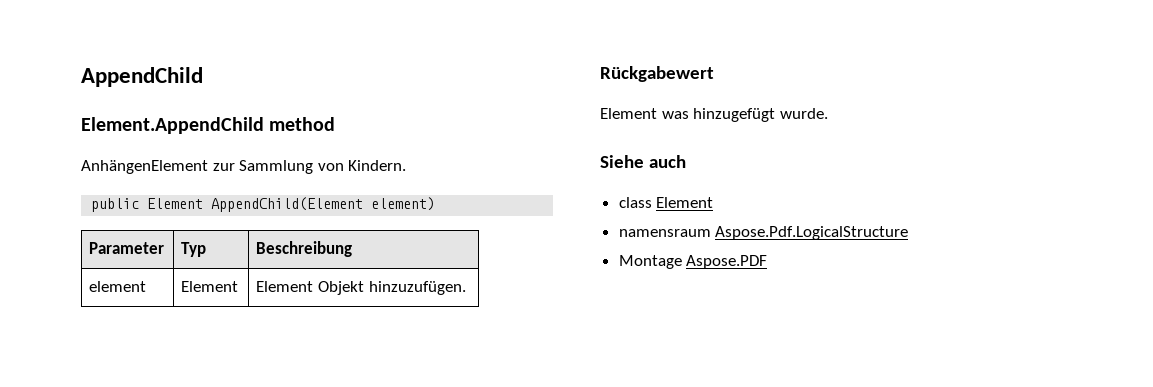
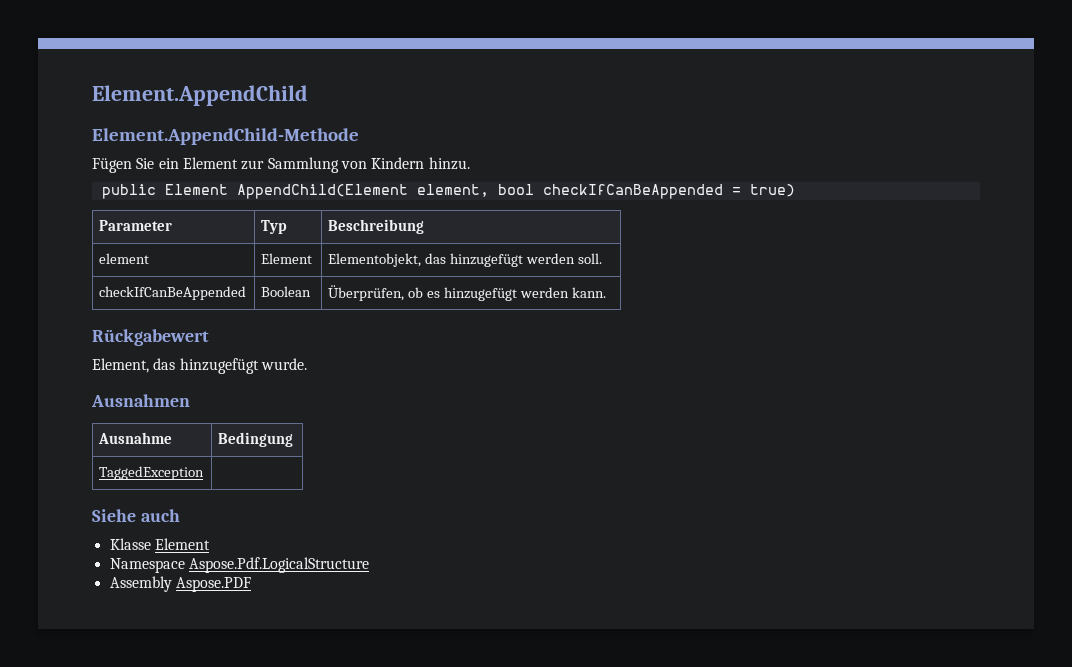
[81,67,203,87] [81,117,336,134] [81,160,208,174] AppendChild // Element.AppendChild method // AnhängenElement -> [92,85,308,106] [92,128,359,145] [92,157,238,173] Element.AppendChild // Element.AppendChild-Methode // Fügen Sie ein Element
[348,160,407,171] Kindern. -> [371,157,470,170] Kindern hinzu.
[371,197,436,211] element) -> [416,184,795,199] element, bool checkIfCanBeAppended = true)
[256,281,466,295] Element Objekt hinzuzufügen. -> [328,253,603,267] [99,286,247,300] [261,286,312,297] [328,285,606,301] Elementobjekt, das hinzugefügt werden soll. // checkIfCanBeAppended | Boolean | Überprüfen, ob es hinzugefügt werden kann.
[600,108,689,119] Element was -> [92,358,176,373] Element, das
(828, 113) none -> [91,394,190,407] [98,432,173,444] [218,432,294,447] [99,466,205,480] // Ausnahmen // Ausnahme | Bedingung // TaggedException |
[618,197,652,208] class -> [109,538,151,550] Klasse
[618,229,711,237] namensraum -> [109,558,185,573] Namespace
[618,255,682,269] Montage -> [109,576,172,592] Assembly

